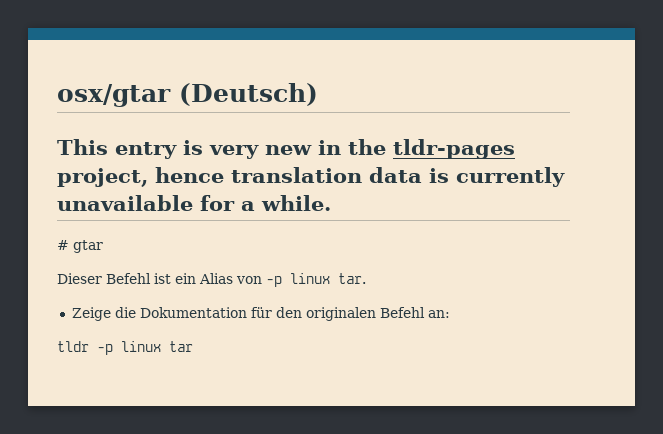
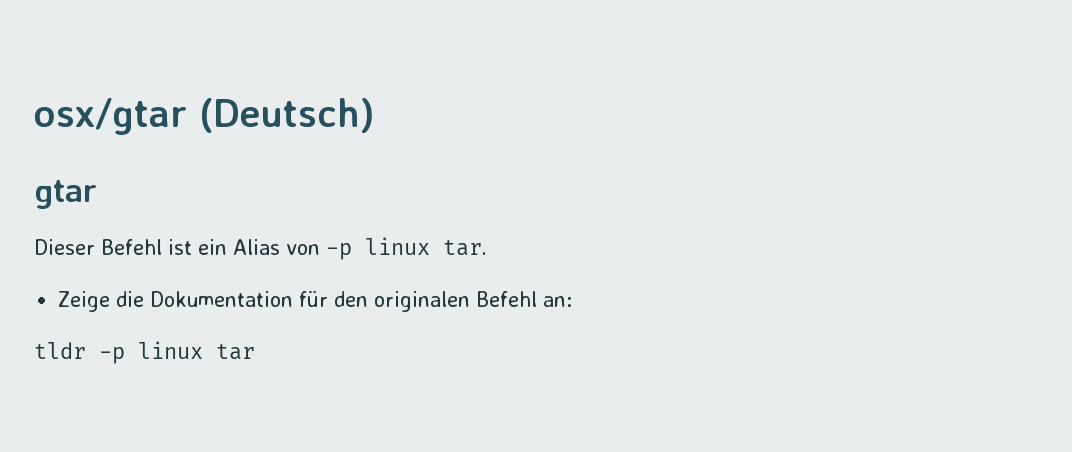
[57,139,515,159] [57,167,565,187] [57,195,331,211] [57,240,69,250] This entry is very new in the tldr-pages project, hence translation data is currently unavailable for a while. // # -> (375, 115) none

